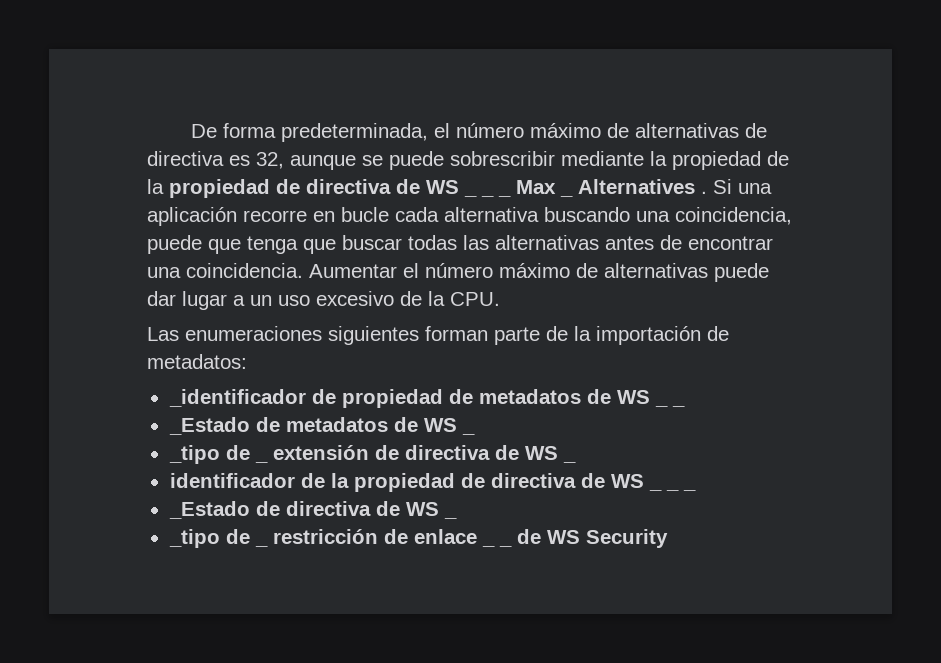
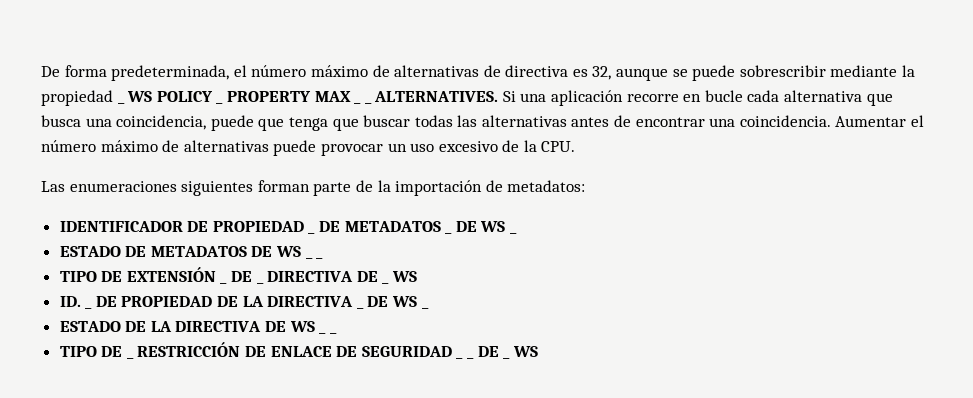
[767,151,789,166] [147,179,459,198] [464,194,511,197] [516,180,556,194] [560,194,573,197] [578,179,707,194] de la propiedad de directiva de WS _ _ _ Max _ Alternatives . -> [117,102,125,104] [127,91,213,102] [216,102,224,104] [226,91,351,102] [354,102,372,104] [374,91,499,102] _ WS POLICY _ PROPERTY MAX _ _ ALTERNATIVES.
[544,207,630,222] buscando -> [866,93,893,106] [41,115,81,127] que busca
[147,291,245,310] dar lugar a -> [320,143,383,156] provocar
[168,389,650,408] [654,404,685,407] [168,417,457,435] [461,432,475,435] [168,445,250,464] [254,460,268,463] [272,445,558,460] [562,460,576,463] [169,473,644,492] [648,488,696,491] [168,501,439,519] [443,516,457,519] [168,529,250,548] [254,544,268,547] [272,529,477,544] [481,544,512,547] [516,529,668,548] _identificador de propiedad de metadatos de WS _ _ // _Estado de metadatos de WS _ // _tipo de _ extensión de directiva de WS _ // identificador de la propiedad de directiva de WS _ _ _ // _Estado de directiva de WS _ // _tipo de _ restricción de enlace _ _ de WS Security -> [59,221,304,232] [308,232,316,234] [319,221,441,232] [445,232,453,234] [455,221,506,232] [510,232,518,234] [59,246,302,257] [305,257,324,259] [59,267,216,282] [220,282,228,284] [231,271,253,282] [256,282,264,284] [267,271,378,282] [382,282,390,284] [392,271,418,282] [59,296,81,307] [85,307,93,309] [95,296,354,307] [356,307,364,309] [367,296,418,307] [421,307,429,309] [59,321,315,332] [319,332,337,334] [59,346,123,357] [126,357,134,359] [137,342,452,357] [456,357,475,359] [477,346,499,357] [503,357,511,359] [512,346,538,357] IDENTIFICADOR DE PROPIEDAD _ DE METADATOS _ DE WS _ // ESTADO DE METADATOS DE WS _ _ // TIPO DE EXTENSIÓN _ DE _ DIRECTIVA DE _ WS // ID. _ DE PROPIEDAD DE LA DIRECTIVA _ DE WS _ // ESTADO DE LA DIRECTIVA DE WS _ _ // TIPO DE _ RESTRICCIÓN DE ENLACE DE SEGURIDAD _ _ DE _ WS

